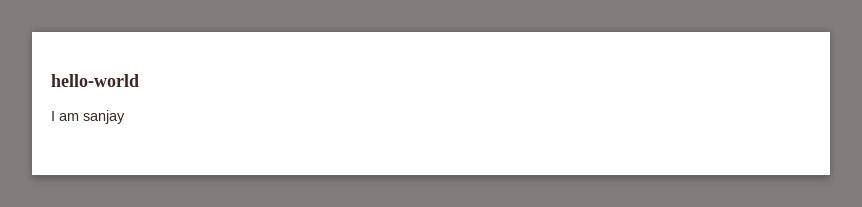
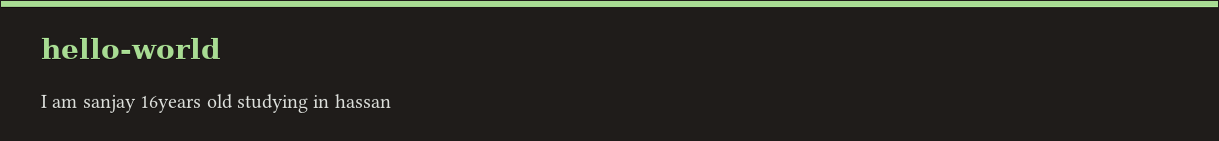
(125, 117) none -> [139,93,391,113] 16years old studying in hassan

